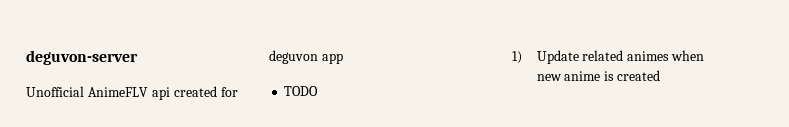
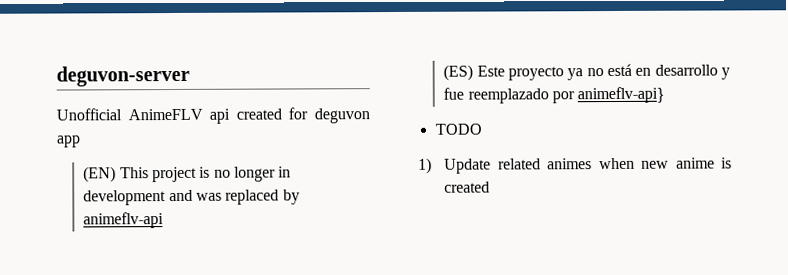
(343, 58) none -> [83,166,292,183] [83,189,300,206] [83,212,165,229] [443,63,730,81] [443,86,666,104] // (EN) This project is no longer in development and was replaced by animeflv-api // (ES) Este proyecto ya no está en desarrollo y fue reemplazado por animeflv-api}

